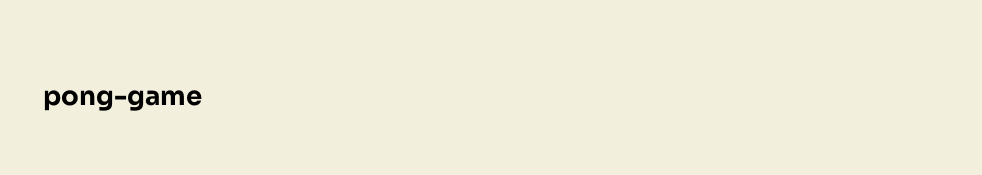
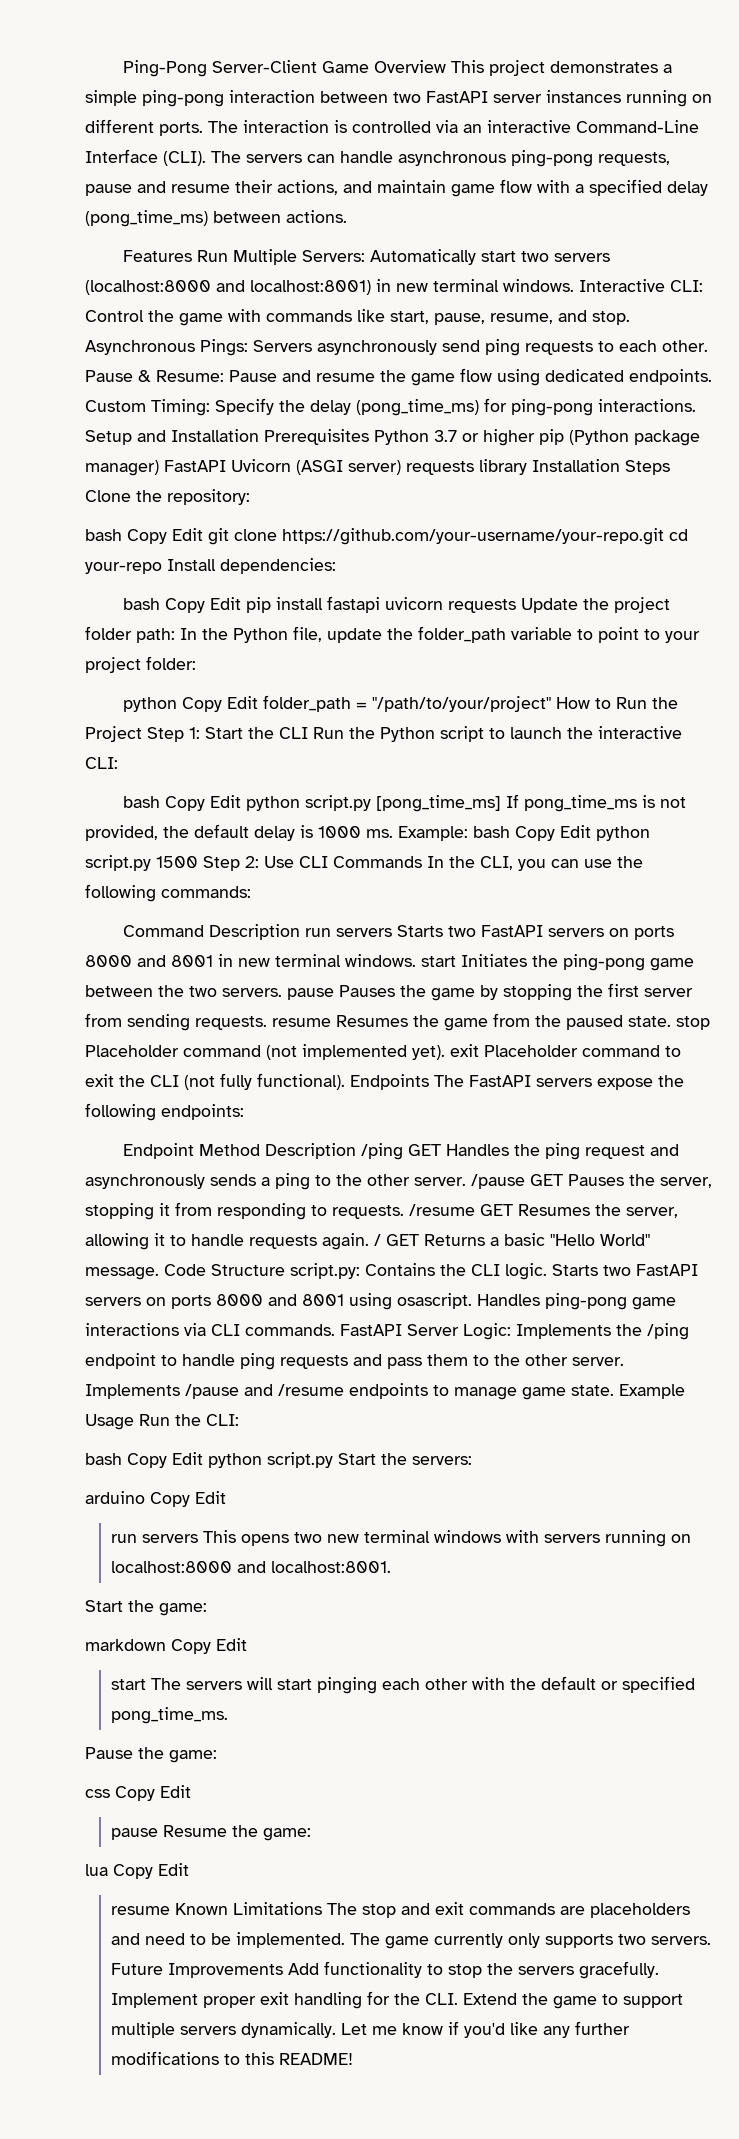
[43,90,202,111] pong-game -> [123,60,673,77] [85,90,712,107] [85,119,699,136] [85,149,670,167] [85,179,708,197] [85,210,347,227] [123,249,611,265] [85,279,703,295] [85,309,630,326] [85,339,708,356] [85,368,712,386] [85,398,696,416] [85,429,700,446] [85,459,670,476] [85,489,250,505] [85,528,688,545] [85,558,336,574] [123,596,671,613] [85,626,700,643] [85,656,196,673] [123,695,679,712] [85,726,682,742] [85,757,118,769] [123,794,687,812] [85,824,650,841] [85,855,643,871] [85,884,251,902] [123,924,675,940] [85,954,694,971] [85,983,693,1001] [85,1013,710,1031] [85,1044,681,1060] [85,1073,684,1090] [85,1103,244,1121] [123,1143,680,1160] [85,1173,712,1190] [85,1202,678,1220] [85,1233,650,1250] [85,1263,698,1280] [85,1293,676,1310] [85,1323,689,1340] [85,1353,624,1370] [85,1383,685,1400] [85,1414,239,1430] [85,1452,472,1468] [85,1491,226,1507] [110,1530,691,1547] [110,1561,391,1573] [85,1600,207,1616] [85,1638,247,1654] [110,1676,695,1694] [110,1707,228,1724] [85,1747,217,1763] [85,1785,191,1801] [110,1825,311,1841] [85,1863,189,1879] [110,1902,690,1918] [110,1932,711,1949] [110,1961,659,1979] [110,1991,683,2009] [110,2021,630,2038] [110,2051,353,2065] Ping-Pong Server-Client Game Overview This project demonstrates a simple ping-pong interaction between two FastAPI server instances running on different ports. The interaction is controlled via an interactive Command-Line Interface (CLI). The servers can handle asynchronous ping-pong requests, pause and resume their actions, and maintain game flow with a specified delay (pong_time_ms) between actions. // Features Run Multiple Servers: Automatically start two servers (localhost:8000 and localhost:8001) in new terminal windows. Interactive CLI: Control the game with commands like start, pause, resume, and stop. Asynchronous Pings: Servers asynchronously send ping requests to each other. Pause & Resume: Pause and resume the game flow using dedicated endpoints. Custom Timing: Specify the delay (pong_time_ms) for ping-pong interactions. Setup and Installation Prerequisites Python 3.7 or higher pip (Python package manager) FastAPI Uvicorn (ASGI server) requests library Installation Steps Clone the repository: // bash Copy Edit git clone https://github.com/your-username/your-repo.git cd your-repo Install dependencies: // bash Copy Edit pip install fastapi uvicorn requests Update the project folder path: In the Python file, update the folder_path variable to point to your project folder: // python Copy Edit folder_path = "/path/to/your/project" How to Run the Project Step 1: Start the CLI Run the Python script to launch the interactive CLI: // bash Copy Edit python script.py [pong_time_ms] If pong_time_ms is not provided, the default delay is 1000 ms. Example: bash Copy Edit python script.py 1500 Step 2: Use CLI Commands In the CLI, you can use the following commands: // Command Description run servers Starts two FastAPI servers on ports 8000 and 8001 in new terminal windows. start Initiates the ping-pong game between the two servers. pause Pauses the game by stopping the first server from sending requests. resume Resumes the game from the paused state. stop Placeholder command (not implemented yet). exit Placeholder command to exit the CLI (not fully functional). Endpoints The FastAPI servers expose the following endpoints: // Endpoint Method Description /ping GET Handles the ping request and asynchronously sends a ping to the other server. /pause GET Pauses the server, stopping it from responding to requests. /resume GET Resumes the server, allowing it to handle requests again. / GET Returns a basic "Hello World" message. Code Structure script.py: Contains the CLI logic. Starts two FastAPI servers on ports 8000 and 8001 using osascript. Handles ping-pong game interactions via CLI commands. FastAPI Server Logic: Implements the /ping endpoint to handle ping requests and pass them to the other server. Implements /pause and /resume endpoints to manage game state. Example Usage Run the CLI: // bash Copy Edit python script.py Start the servers: // arduino Copy Edit // run servers This opens two new terminal windows with servers running on localhost:8000 and localhost:8001. // Start the game: // markdown Copy Edit // start The servers will start pinging each other with the default or specified pong_time_ms. // Pause the game: // css Copy Edit // pause Resume the game: // lua Copy Edit // resume Known Limitations The stop and exit commands are placeholders and need to be implemented. The game currently only supports two servers. Future Improvements Add functionality to stop the servers gracefully. Implement proper exit handling for the CLI. Extend the game to support multiple servers dynamically. Let me know if you'd like any further modifications to this README!

